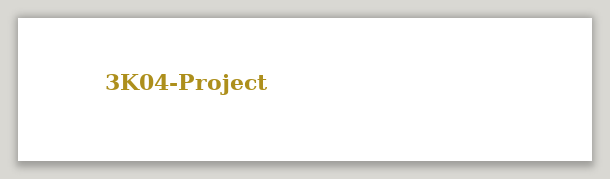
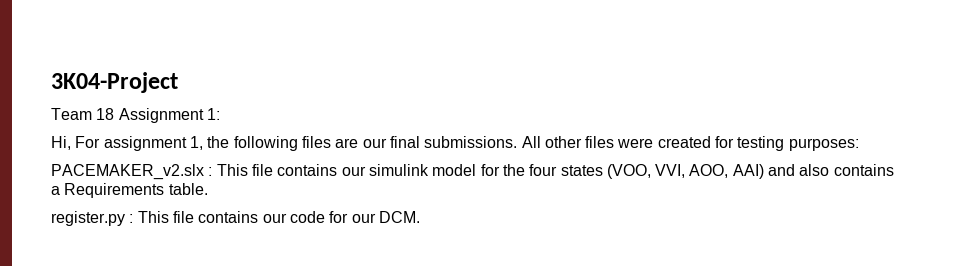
(268, 84) none -> [51,108,220,123] [51,136,859,151] [51,164,894,180] [51,183,208,198] [51,211,420,226] // Team 18 Assignment 1: // Hi, For assignment 1, the following files are our final submissions. All other files were created for testing purposes: // PACEMAKER_v2.slx : This file contains our simulink model for the four states (VOO, VVI, AOO, AAI) and also contains a Requirements table. // register.py : This file contains our code for our DCM.

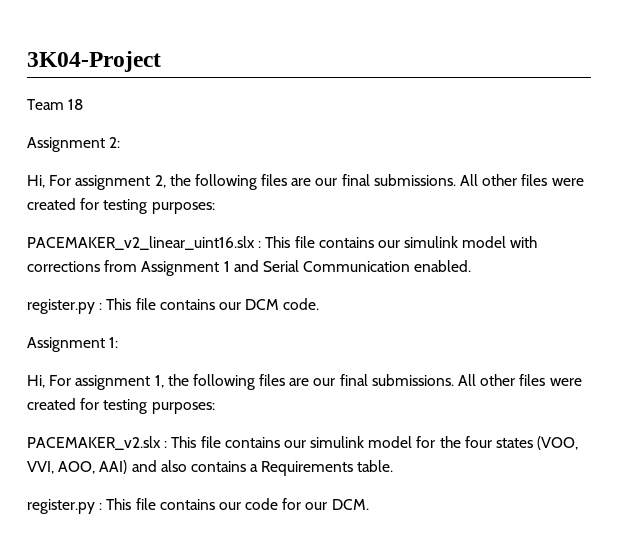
(115, 114) none -> [27,137,121,152] [27,174,584,190] [27,198,215,214] [27,236,538,250] [27,260,472,276] [27,298,320,314] // Assignment 2: // Hi, For assignment 2, the following files are our final submissions. All other files were created for testing purposes: // PACEMAKER_v2_linear_uint16.slx : This file contains our simulink model with corrections from Assignment 1 and Serial Communication enabled. // register.py : This file contains our DCM code. //

